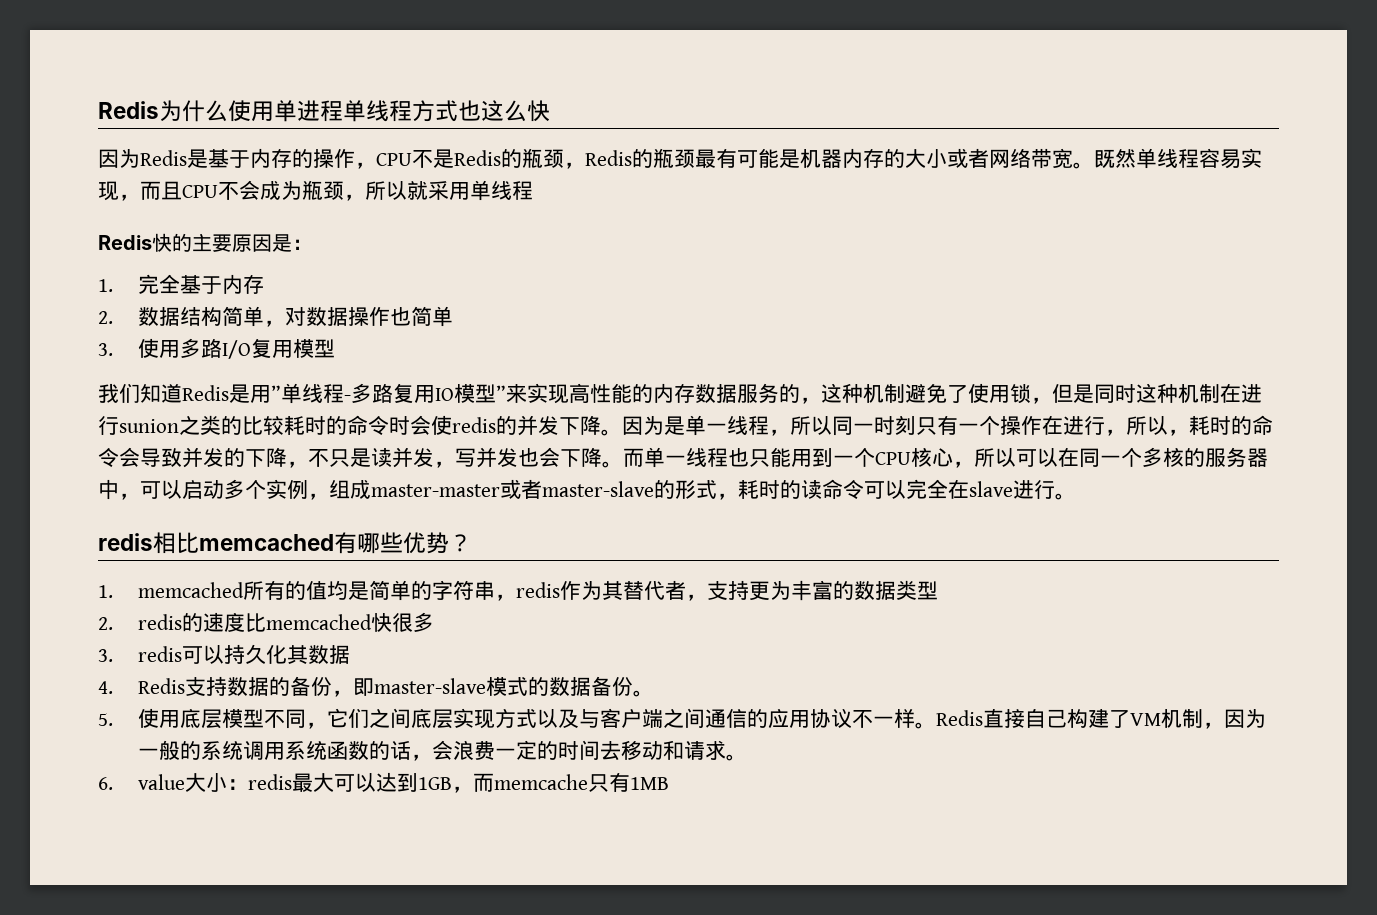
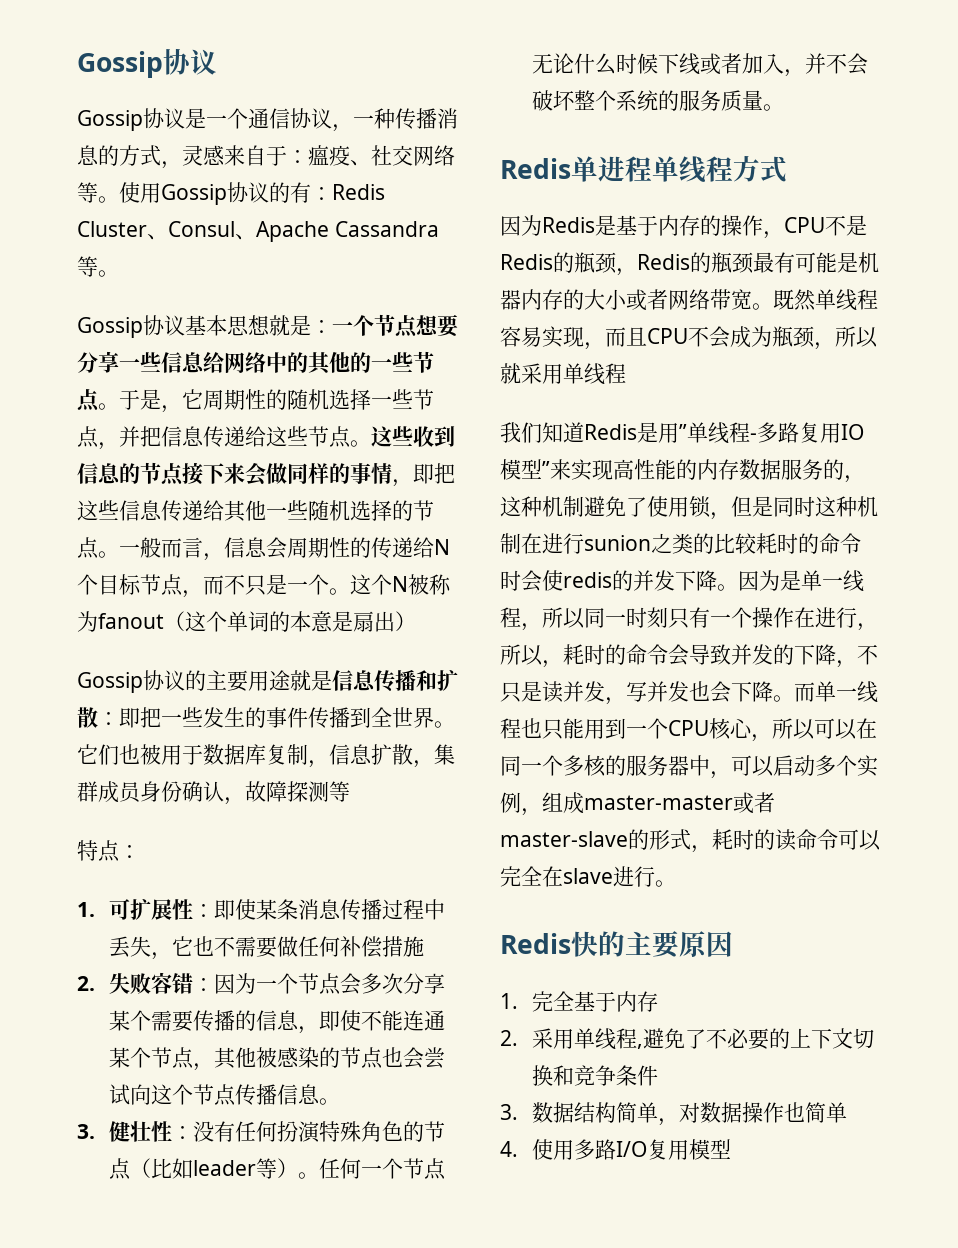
[98,100,274,122] Redis为什么使用 -> [77,48,217,78] [77,108,458,132] [77,145,455,169] [77,182,385,205] [77,221,439,242] [77,256,119,277] [77,314,459,338] [77,351,434,375] [77,389,434,413] [77,426,455,450] [77,462,455,487] [77,500,434,522] [77,537,450,561] [77,574,451,598] [77,611,416,632] [77,670,458,693] [77,707,455,728] [77,744,455,768] [77,781,350,805] [77,840,140,862] [77,899,446,920] [109,936,425,960] [77,972,446,995] [109,1010,446,1034] [109,1047,446,1071] [109,1084,341,1106] [77,1121,446,1143] [109,1158,447,1180] [532,53,869,77] [532,90,785,111] [500,158,571,179] Gossip协议 // Gossip协议是一个通信协议，一种传播消息的方式，灵感来自于：瘟疫、社交网络等。使用Gossip协议的有：Redis Cluster、Consul、Apache Cassandra等。 // Gossip协议基本思想就是：一个节点想要分享一些信息给网络中的其他的一些节点。于是，它周期性的随机选择一些节点，并把信息传递给这些节点。这些收到信息的节点接下来会做同样的事情，即把这些信息传递给其他一些随机选择的节点。一般而言，信息会周期性的传递给N个目标节点，而不只是一个。这个N被称为fanout（这个单词的本意是扇出） // Gossip协议的主要用途就是信息传播和扩散：即把一些发生的事件传播到全世界。它们也被用于数据库复制，信息扩散，集群成员身份确认，故障探测等 // 特点： // 1.可扩展性：即使某条消息传播过程中丢失，它也不需要做任何补偿措施 // 2.失败容错：因为一个节点会多次分享某个需要传播的信息，即使不能连通某个节点，其他被感染的节点也会尝试向这个节点传播信息。 // 3.健壮性：没有任何扮演特殊角色的节点（比如leader等）。任何一个节点无论什么时候下线或者加入，并不会破坏整个系统的服务质量。 // Redis
[458,100,550,122] 也这么快 -> (787, 169) none
[98,233,312,252] [98,274,265,294] [98,306,454,327] [98,338,336,359] // Redis快的主要原因是： // 1.完全基于内存 // 2.数据结构简单，对数据操作也简单 // 3.使用多路I/O复用模型 -> (626, 373) none
[98,532,472,554] [98,580,939,601] [98,612,435,632] [98,644,351,664] [98,676,655,697] [98,708,1267,729] [138,740,748,761] [98,772,670,793] redis相比memcached有哪些优势？ // 1. memcached所有的值均是简单的字符串，redis作为其替代者，支持更为丰富的数据类型 // 2. redis的速度比memcached快很多 // 3. redis可以持久化其数据 // 4. Redis支持数据的备份，即master-slave模式的数据备份。 // 5.使用底层模型不同，它们之间底层实现方式以及与客户端之间通信的应用协议不一样。Redis直接自己构建了VM机制，因为一般的系统调用系统函数的话，会浪费一定的时间去移动和请求。 // 6. value大小：redis最大可以达到1GB，而memcache只有1MB -> [500,931,733,958] [500,991,659,1012] [500,1028,875,1050] [532,1065,659,1086] [500,1102,848,1126] [500,1139,732,1160] Redis快的主要原因 // 1.完全基于内存 // 2.采用单线程,避免了不必要的上下文切换和竞争条件 // 3.数据结构简单，对数据操作也简单 // 4.使用多路I/O复用模型

